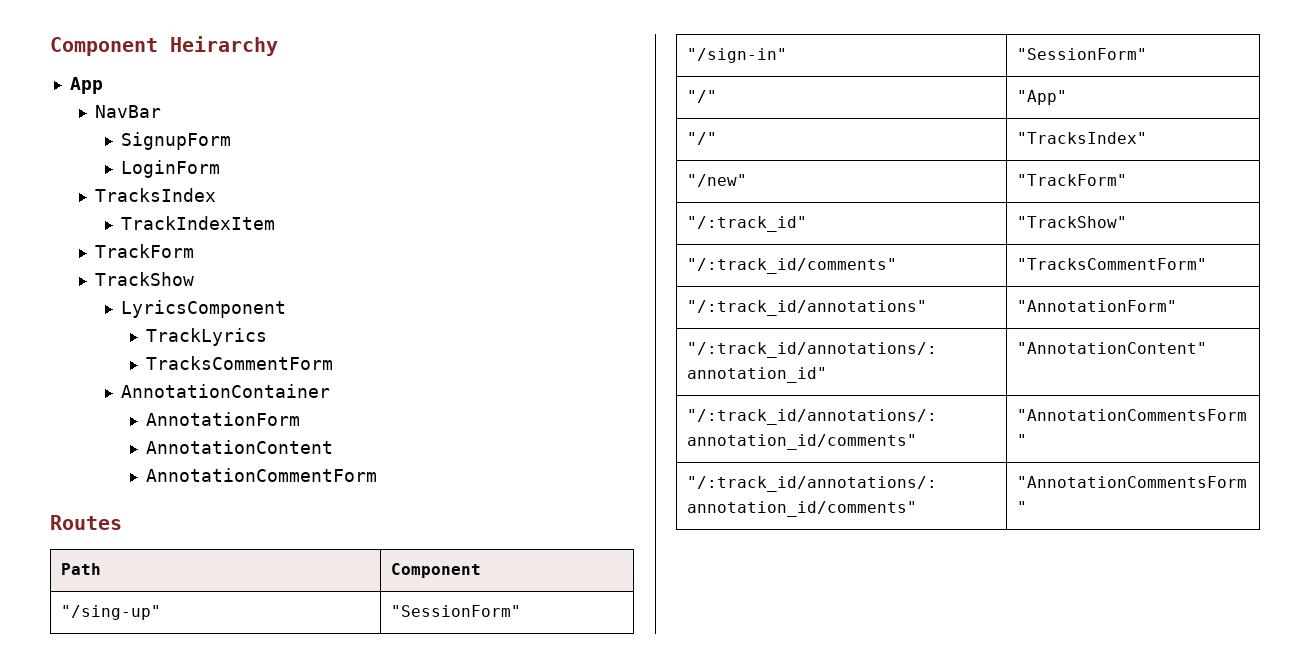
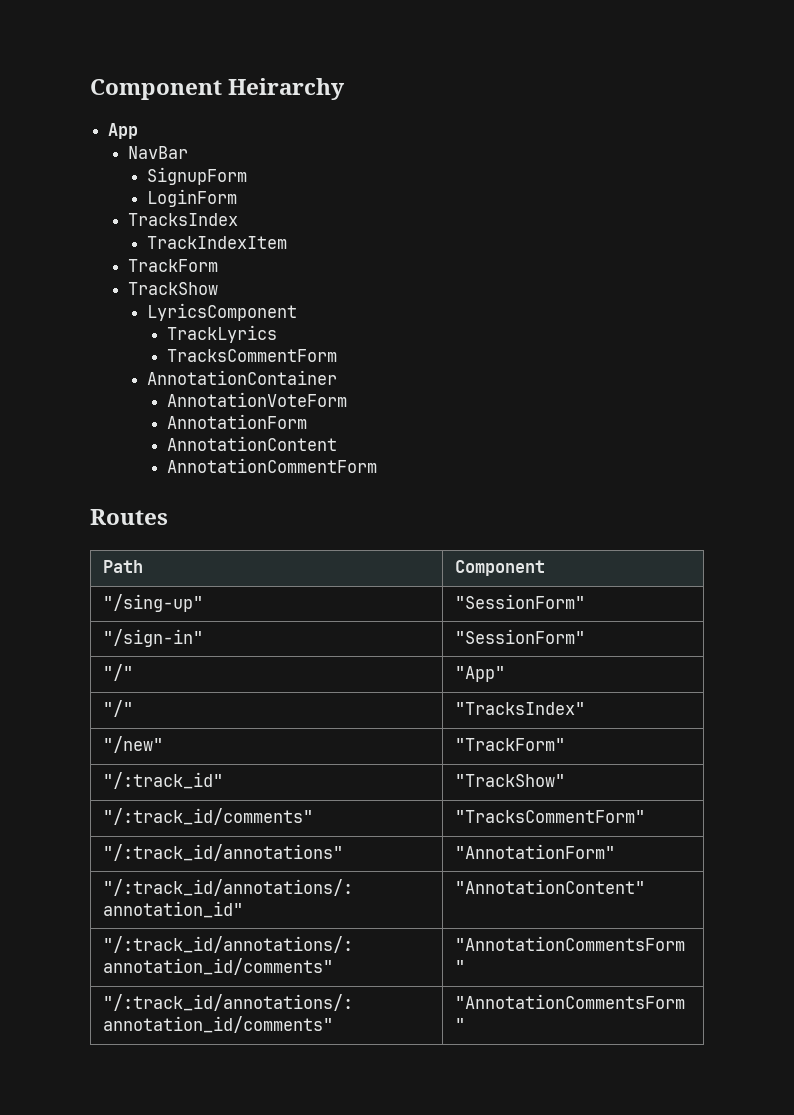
(330, 391) none -> [166,392,347,407] // AnnotationVoteForm

